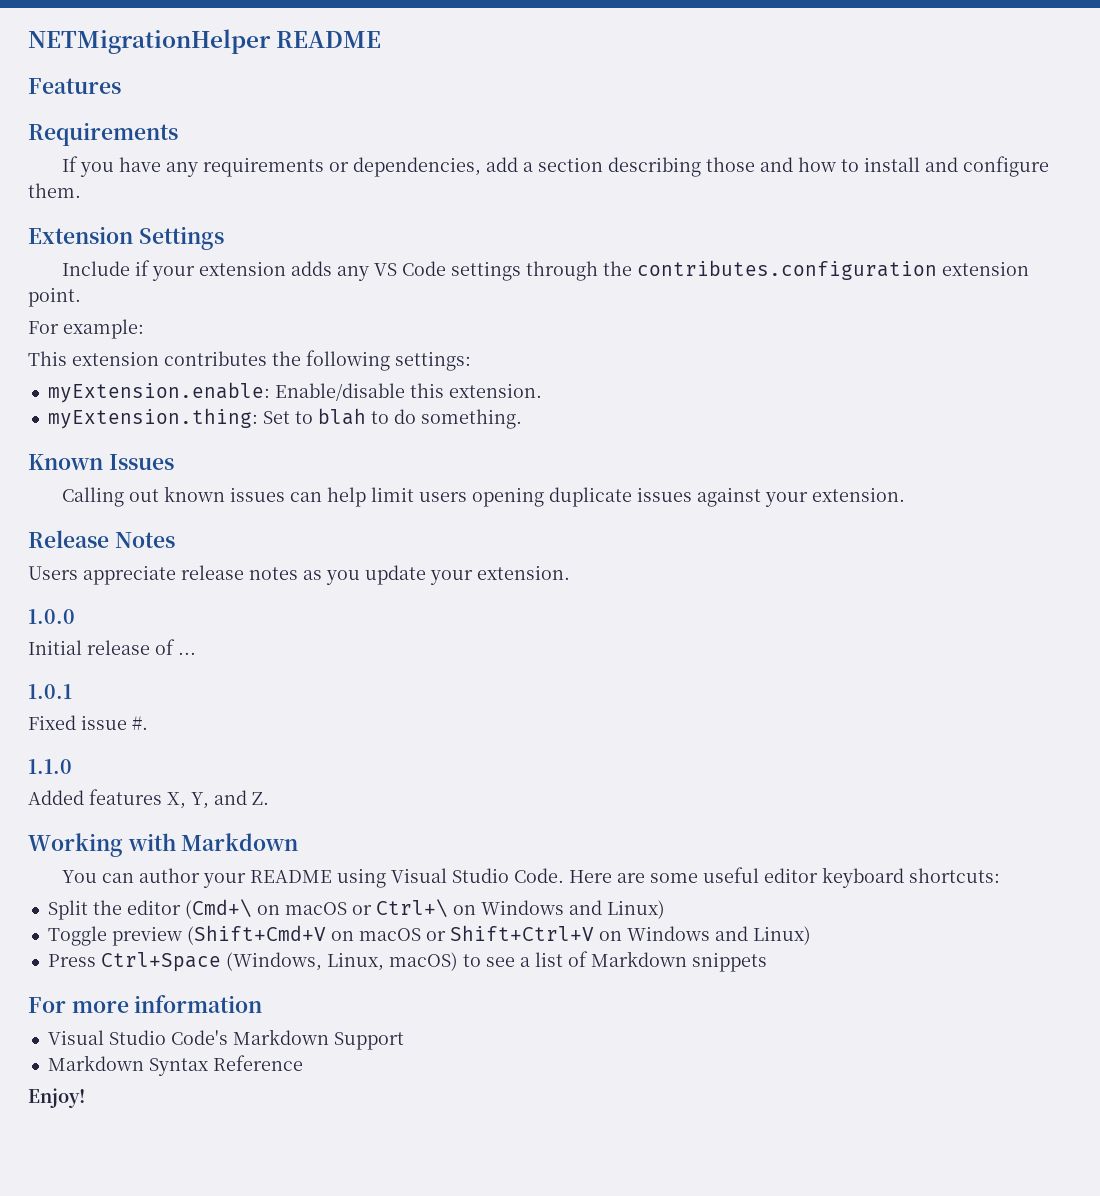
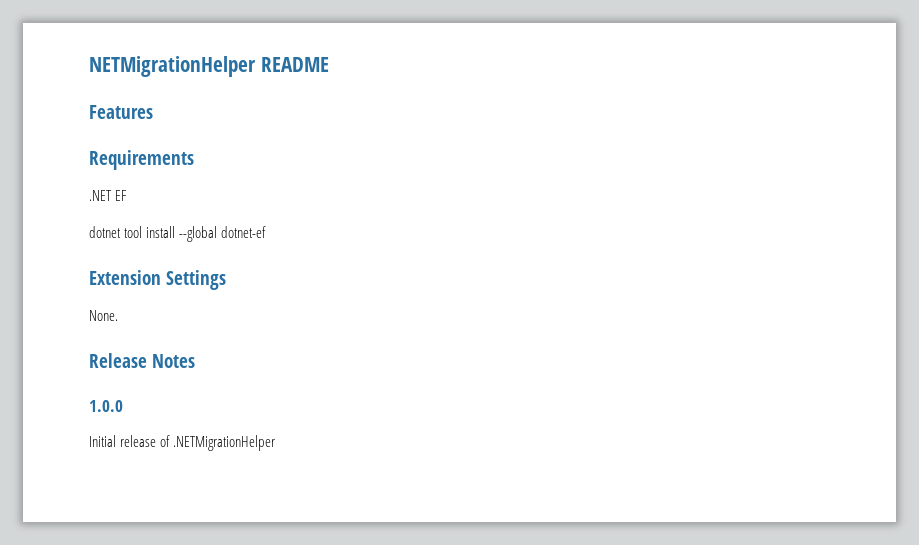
[62,156,1050,177] [28,183,81,198] [28,226,224,250] [62,260,1030,281] [28,287,81,307] [28,319,144,339] [28,350,471,371] [47,382,542,403] [47,408,522,429] [28,454,174,470] [62,486,906,507] [28,530,175,548] [28,565,570,585] [28,609,75,624] [28,639,196,655] [28,684,72,699] [28,715,148,730] [28,759,72,774] [28,789,269,809] [28,833,299,857] [62,867,1001,888] [47,899,665,920] [47,925,811,946] [47,951,767,972] [28,995,263,1013] [47,1029,404,1050] [47,1055,303,1076] [28,1088,85,1108] If you have any requirements or dependencies, add a section describing those and how to install and configure them. // Extension Settings // Include if your extension adds any VS Code settings through the contributes.configuration extension point. // For example: // This extension contributes the following settings: // myExtension.enable: Enable/disable this extension. // myExtension.thing: Set to blah to do something. // Known Issues // Calling out known issues can help limit users opening duplicate issues against your extension. // Release Notes // Users appreciate release notes as you update your extension. // 1.0.0 // Initial release of ... // 1.0.1 // Fixed issue #. // 1.1.0 // Added features X, Y, and Z. // Working with Markdown // You can author your README using Visual Studio Code. Here are some useful editor keyboard shortcuts: // Split the editor (Cmd+\ on macOS or Ctrl+\ on Windows and Linux) // Toggle preview (Shift+Cmd+V on macOS or Shift+Ctrl+V on Windows and Linux) // Press Ctrl+Space (Windows, Linux, macOS) to see a list of Markdown snippets // For more information // Visual Studio Code's Markdown Support // Markdown Syntax Reference // Enjoy! -> [89,190,128,201] [89,226,267,242] [89,270,227,290] [89,310,118,321] [89,353,196,368] [89,400,123,412] [89,435,276,451] .NET EF // dotnet tool install --global dotnet-ef // Extension Settings // None. // Release Notes // 1.0.0 // Initial release of .NETMigrationHelper

